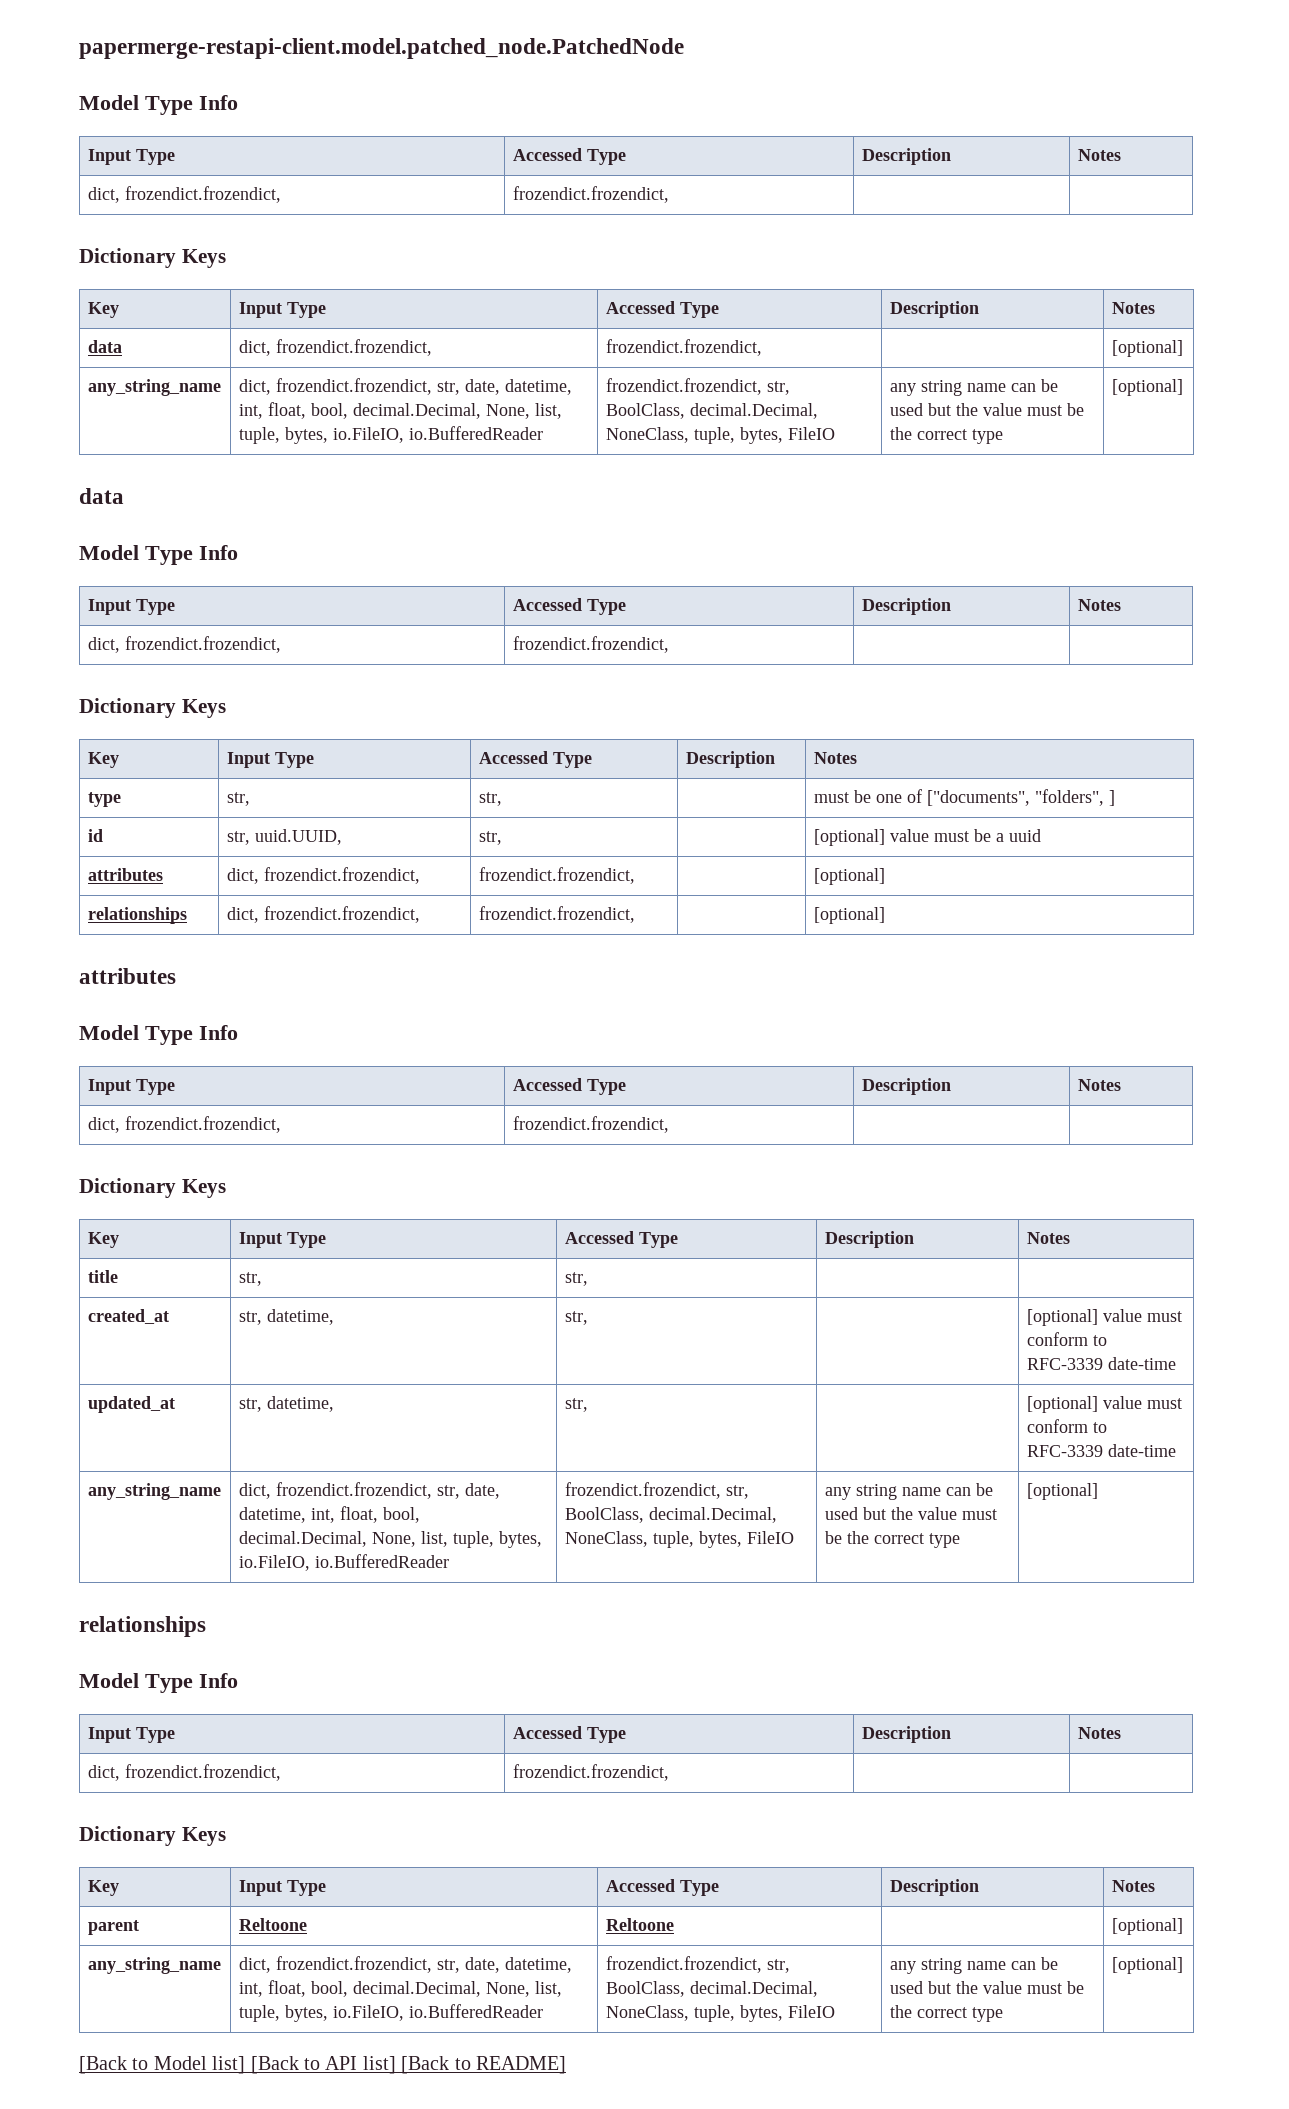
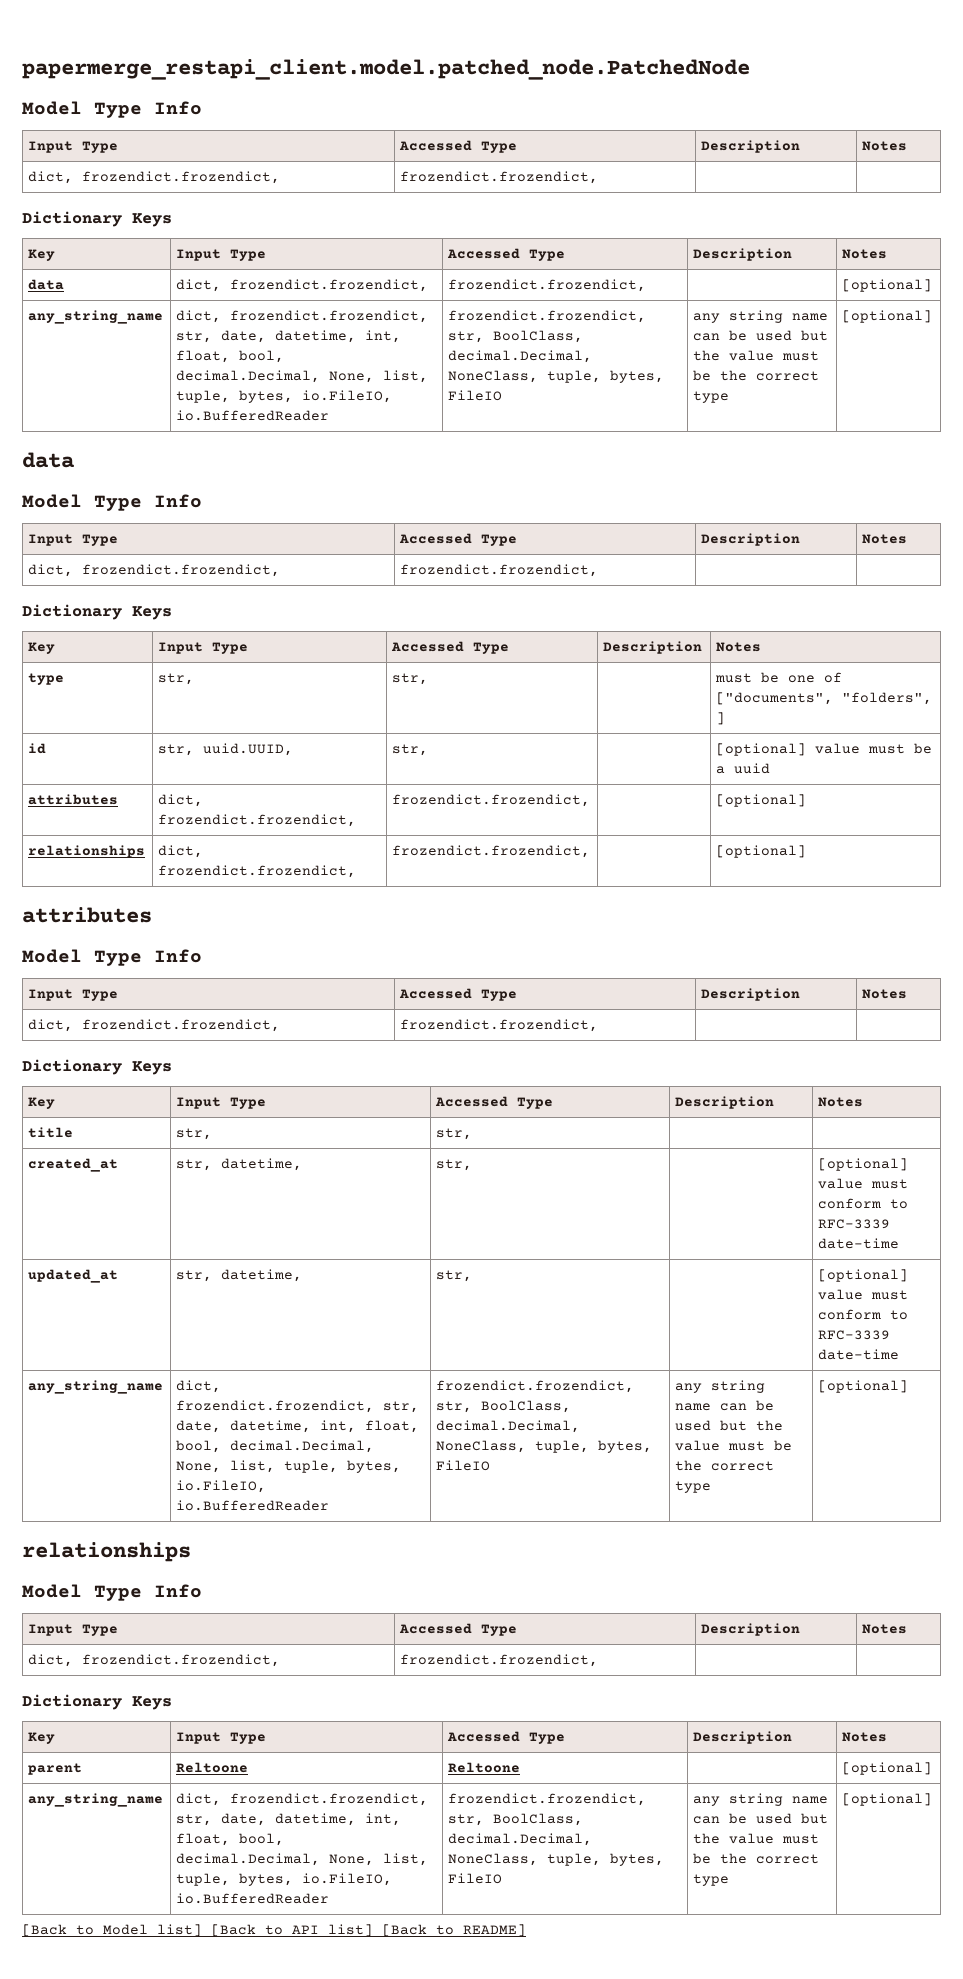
[79,38,684,59] papermerge-restapi-client.model.patched_node.PatchedNode -> [22,59,750,80] papermerge_restapi_client.model.patched_node.PatchedNode

